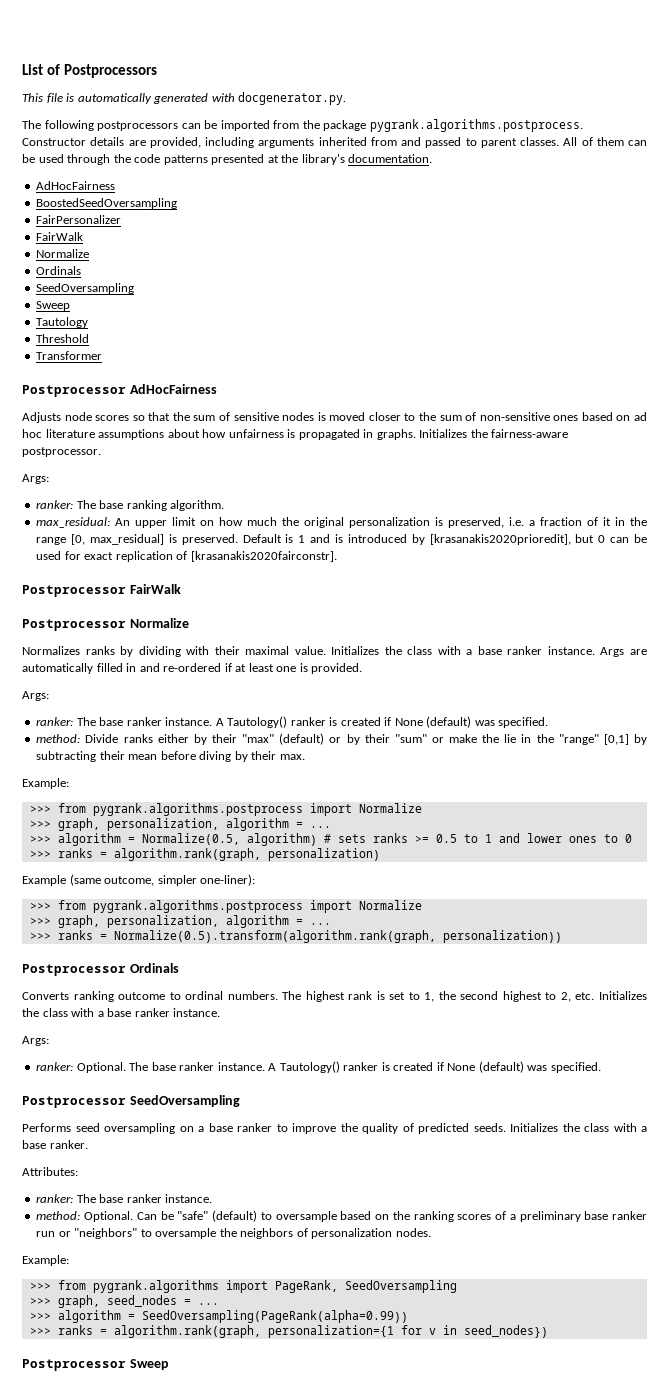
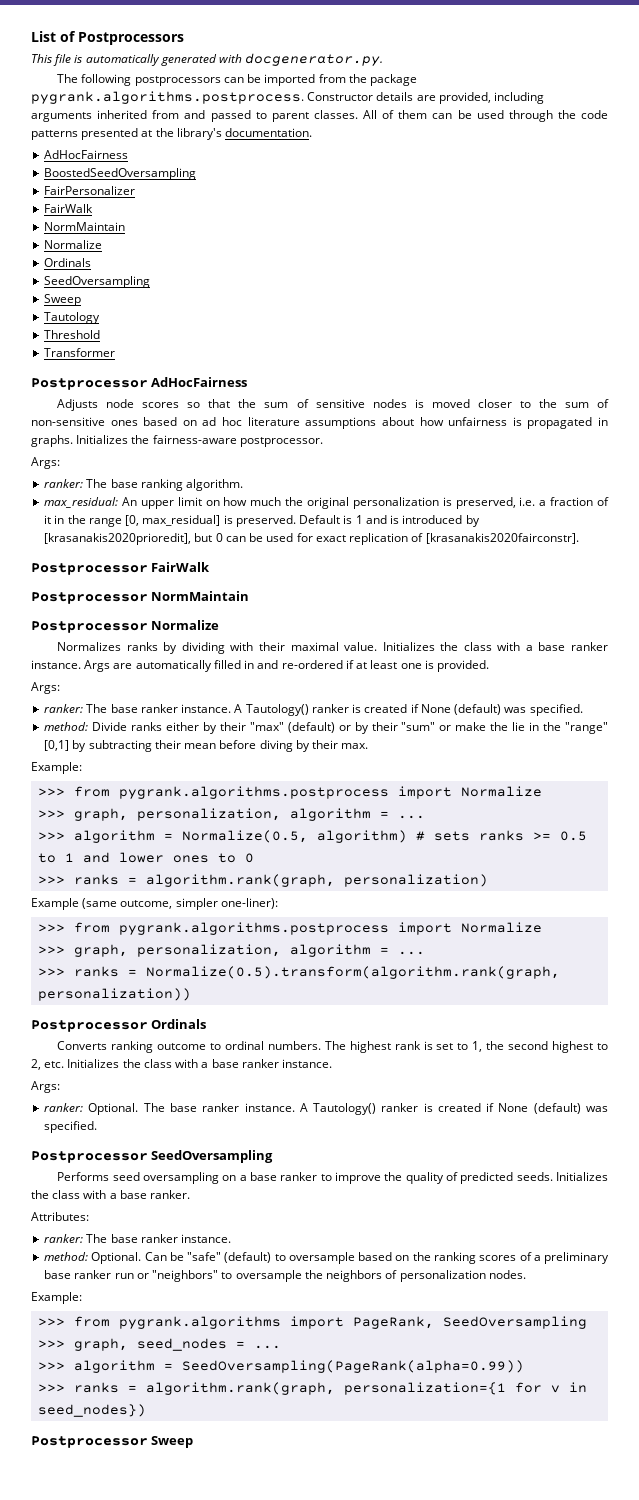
(84, 236) none -> [44,222,126,231] // NormMaintain
(181, 589) none -> [31,591,250,604] // Postprocessor NormMaintain

